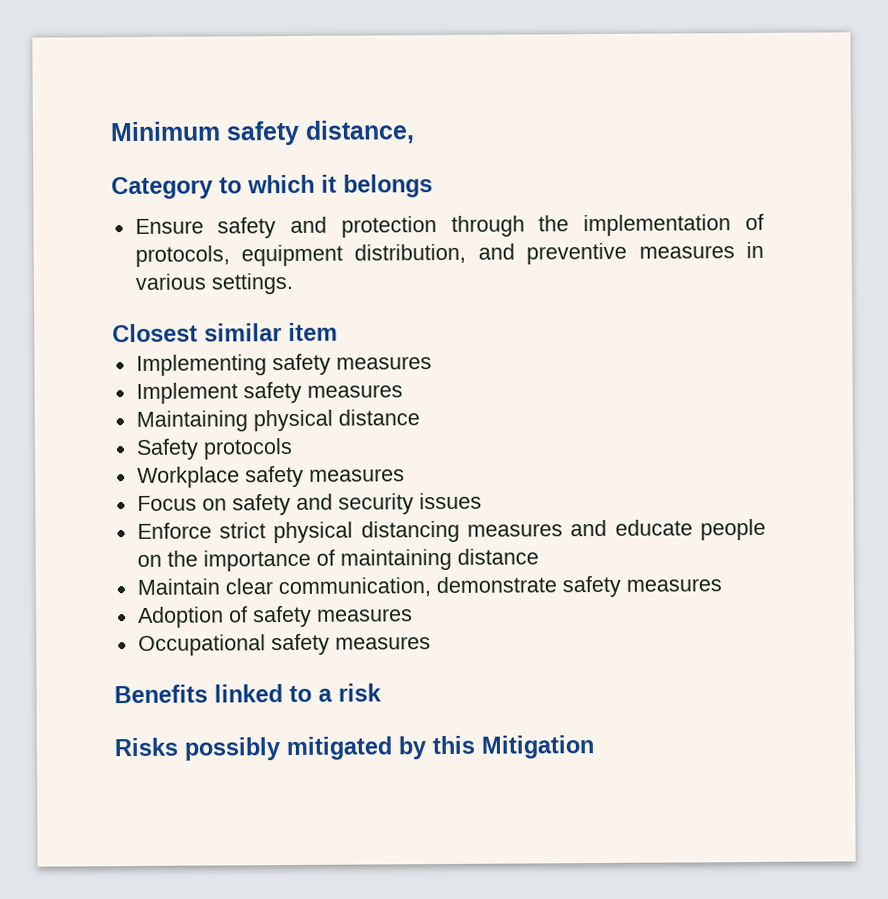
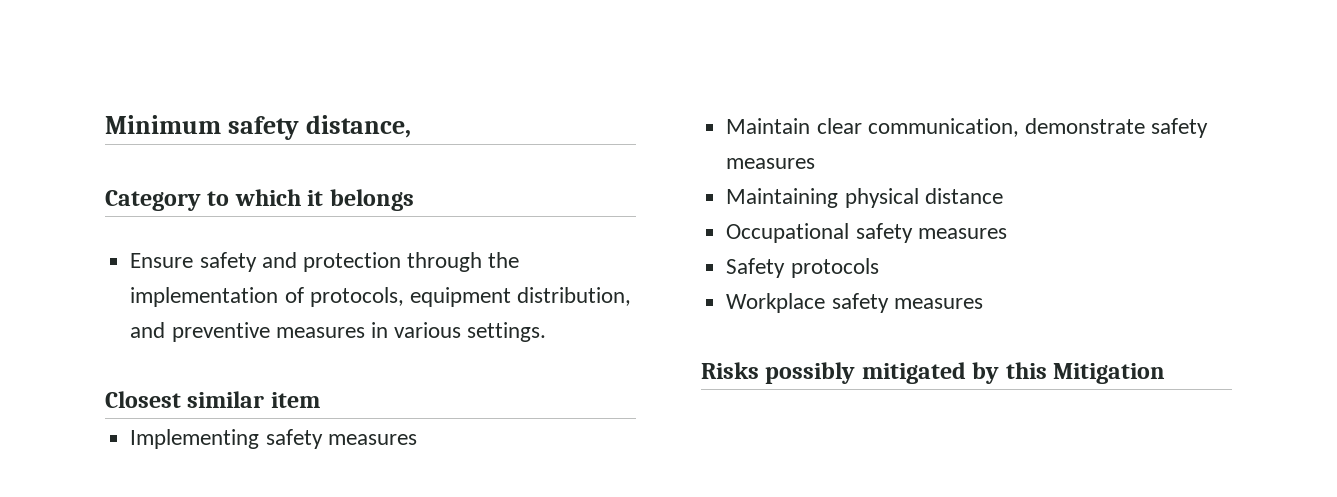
[135,382,238,404] Implement -> [726,118,1145,137] Maintain clear communication, demonstrate
(420, 417) none -> [726,223,1007,243] // Occupational safety measures
[136,492,482,516] [136,518,766,544] [136,548,539,572] [136,575,722,598] [137,605,413,628] [137,633,431,656] [114,683,382,704] // Focus on safety and security issues // Enforce strict physical distancing measures and educate people on the importance of maintaining distance // Maintain clear communication, demonstrate safety measures // Adoption of safety measures // Occupational safety measures // Benefits linked to a risk -> (983, 303) none

